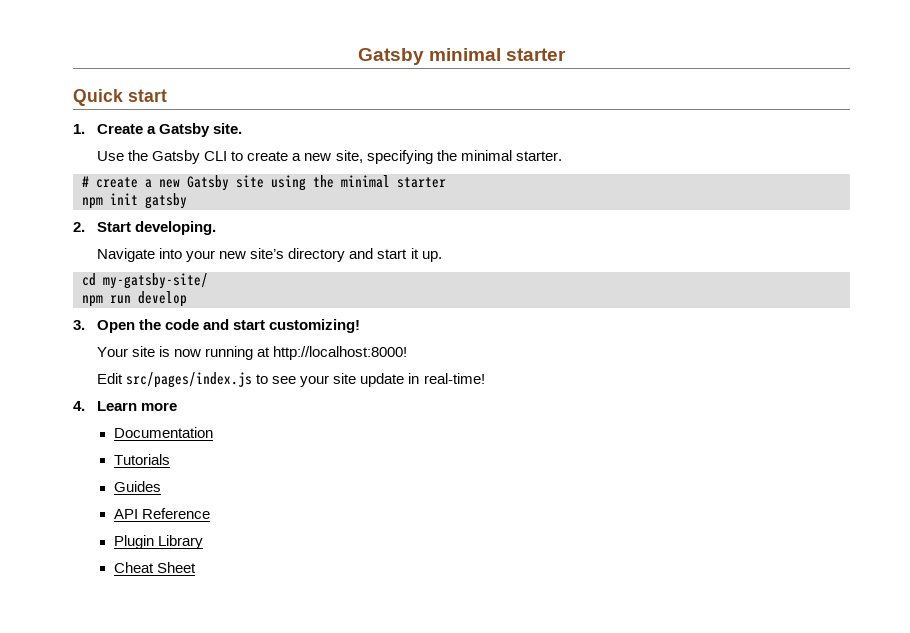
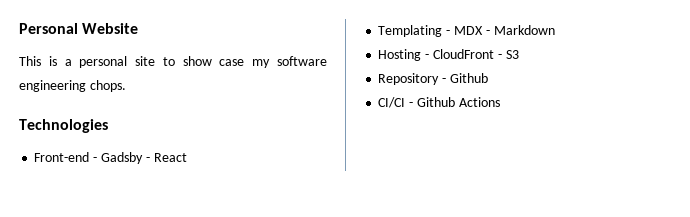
[357,48,567,65] [73,89,167,106] [73,123,243,137] [97,150,562,164] [82,175,446,191] [82,193,187,209] [73,221,217,235] [97,248,442,262] [82,273,208,289] [82,291,187,307] [73,319,361,333] [97,346,408,360] [97,372,485,388] [73,401,178,411] [113,427,213,438] [113,454,170,465] [113,481,161,492] [113,508,210,519] [113,535,203,549] [113,562,196,573] Gatsby minimal starter // Quick start // 1. Create a Gatsby site. // Use the Gatsby CLI to create a new site, specifying the minimal starter. // # create a new Gatsby site using the minimal starter // npm init gatsby // 2. Start developing. // Navigate into your new site’s directory and start it up. // cd my-gatsby-site/ // npm run develop // 3. Open the code and start customizing! // Your site is now running at http://localhost:8000! // Edit src/pages/index.js to see your site update in real-time! // 4. Learn more // Documentation // Tutorials // Guides // API Reference // Plugin Library // Cheat Sheet -> [19,23,139,34] [19,56,327,68] [19,80,126,92] [19,119,108,133] [34,152,187,164] [378,25,555,37] [378,49,519,61] [378,73,488,85] [378,97,500,108] Personal Website // This is a personal site to show case my software engineering chops. // Technologies // Front-end - Gadsby - React // Templating - MDX - Markdown // Hosting - CloudFront - S3 // Repository - Github // CI/CI - Github Actions

